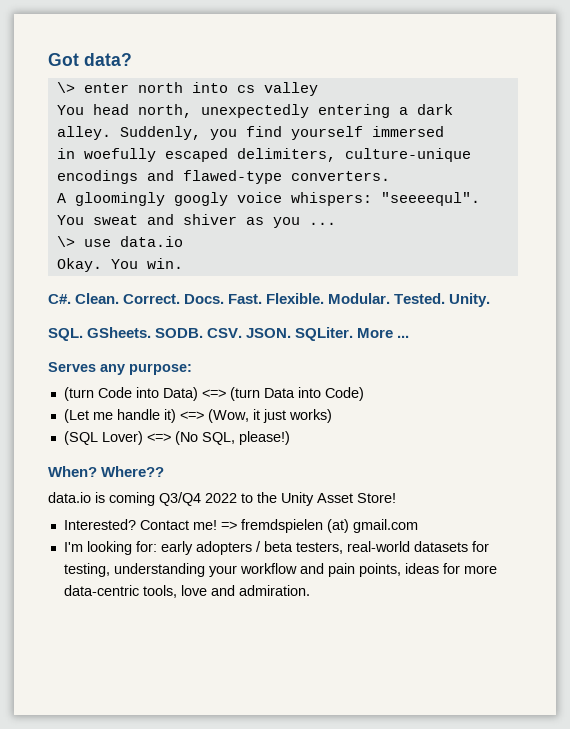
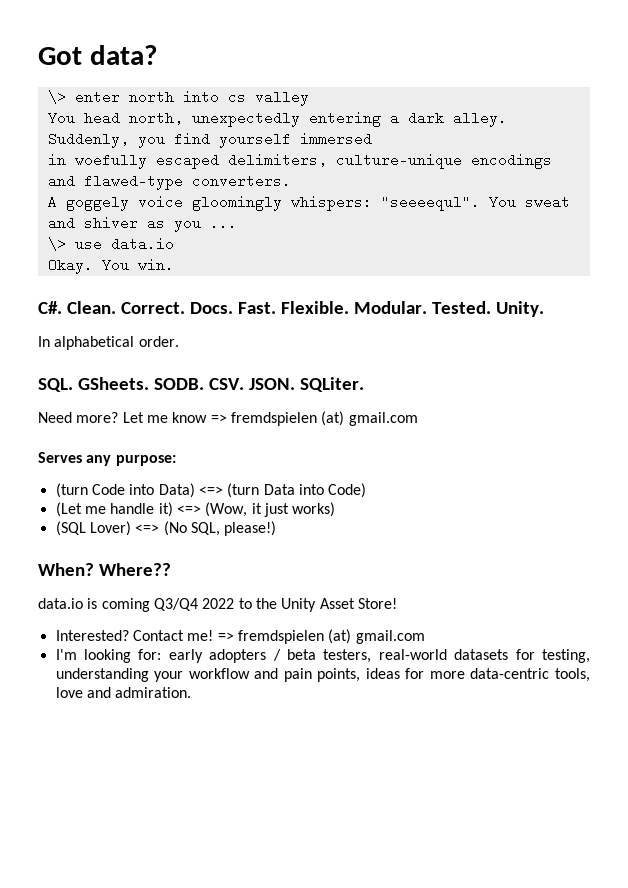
[74,192,282,206] gloomingly googly voice -> [65,195,282,211] goggely voice gloomingly
(491, 300) none -> [38,336,179,350] // In alphabetical order.
[357,328,410,338] More ... -> [38,411,418,426] // Need more? Let me know => fremdspielen (at) gmail.com

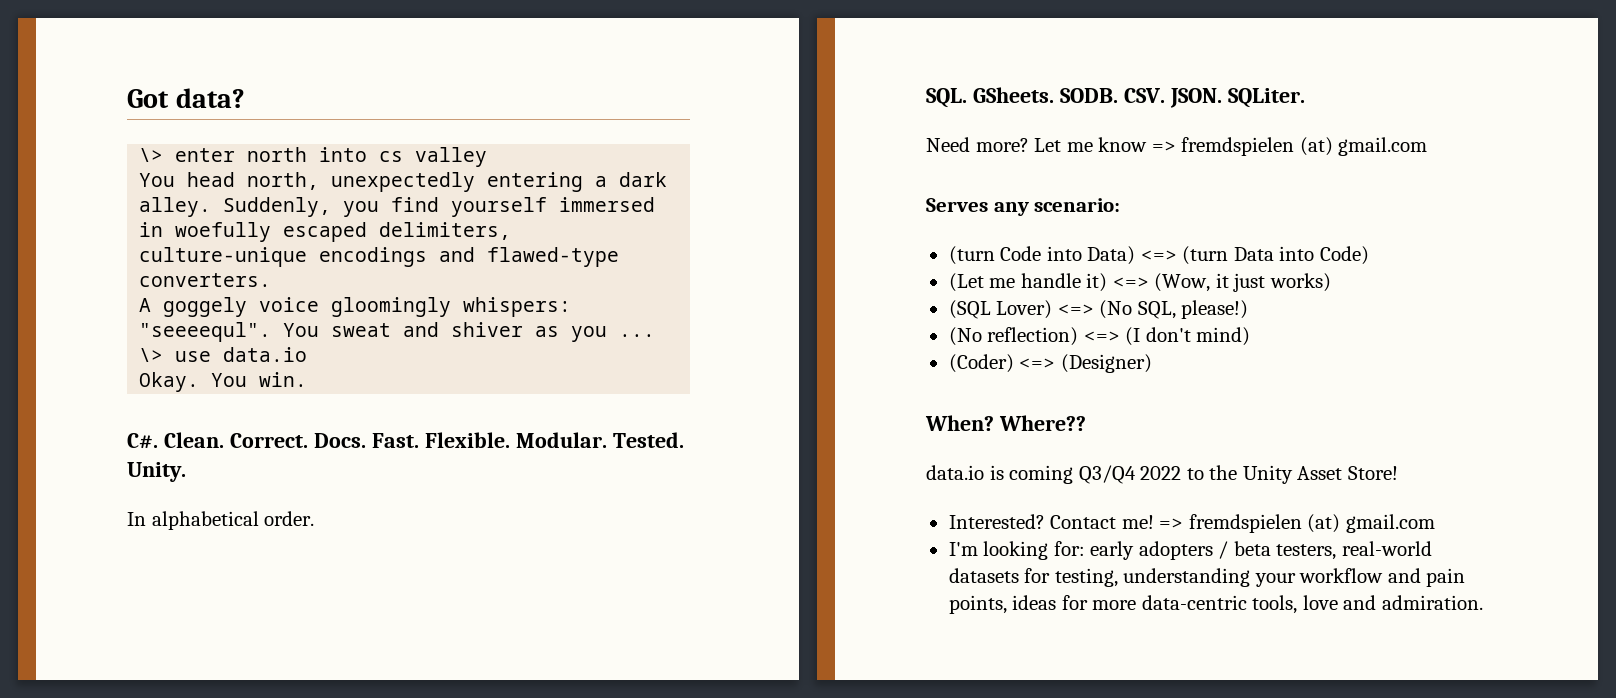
[115,455,176,466] purpose: -> [1034,198,1121,212] scenario:
(277, 528) none -> [948,327,1251,346] [948,354,1152,373] // (No reflection) <=> (I don't mind) // (Coder) <=> (Designer)

